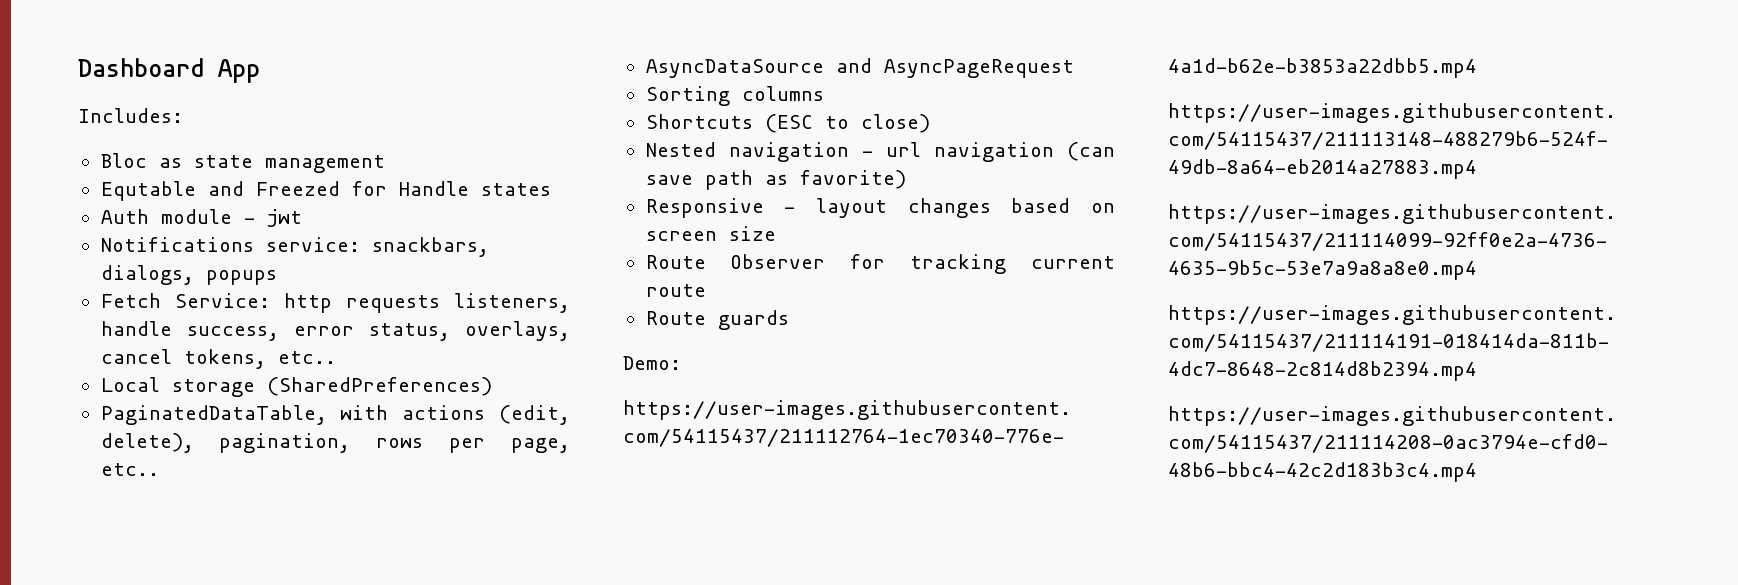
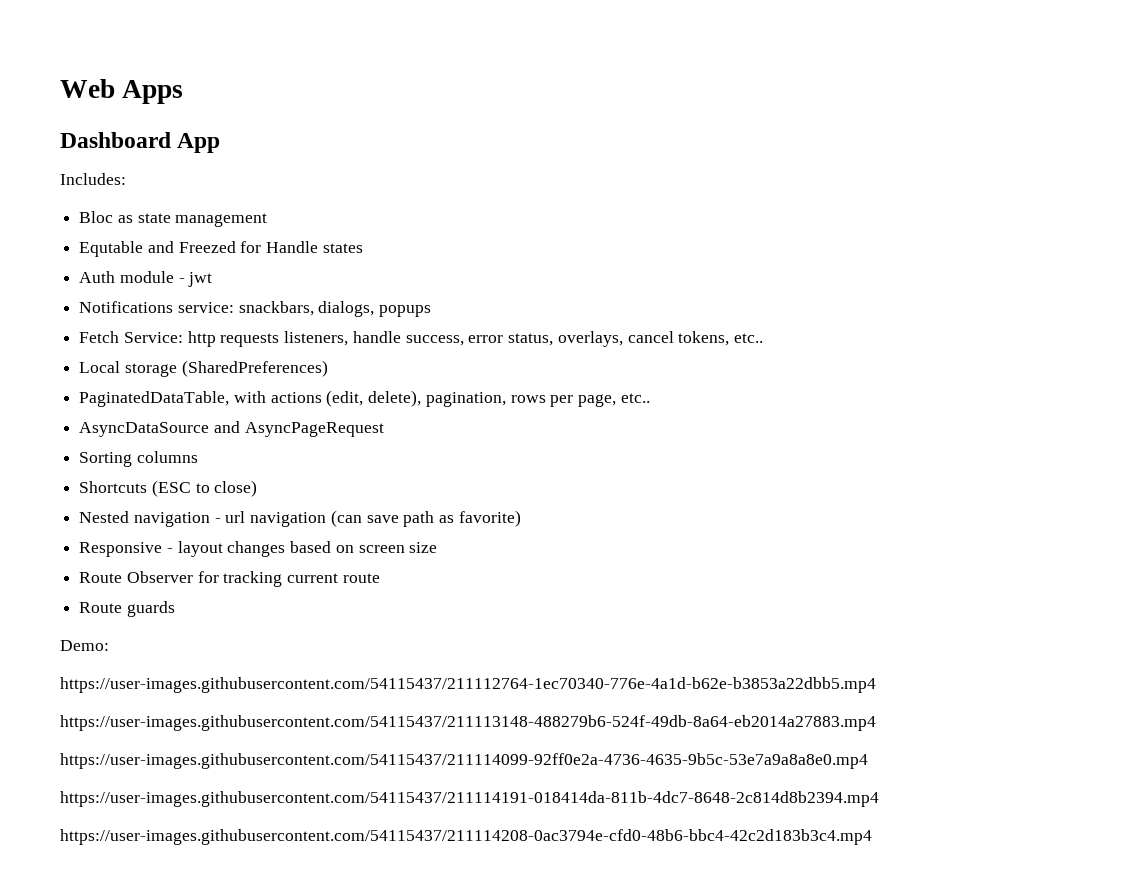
(78, 67) none -> [60,79,184,104] Web Apps //

